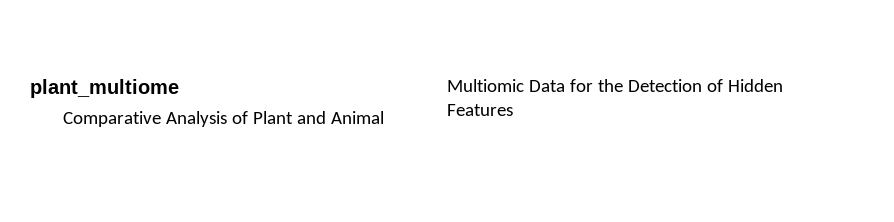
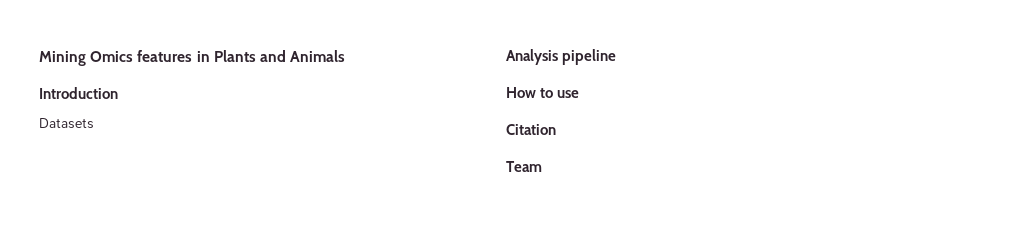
[30,79,179,98] [63,111,385,127] [447,79,783,92] [447,104,513,116] plant_multiome // Comparative Analysis of Plant and Animal Multiomic Data for the Detection of Hidden Features -> [39,50,346,66] [39,87,118,99] [39,118,94,129] [506,49,617,65] [506,87,580,98] [506,124,556,135] [506,161,542,172] Mining Omics features in Plants and Animals // Introduction // Datasets // Analysis pipeline // How to use // Citation // Team

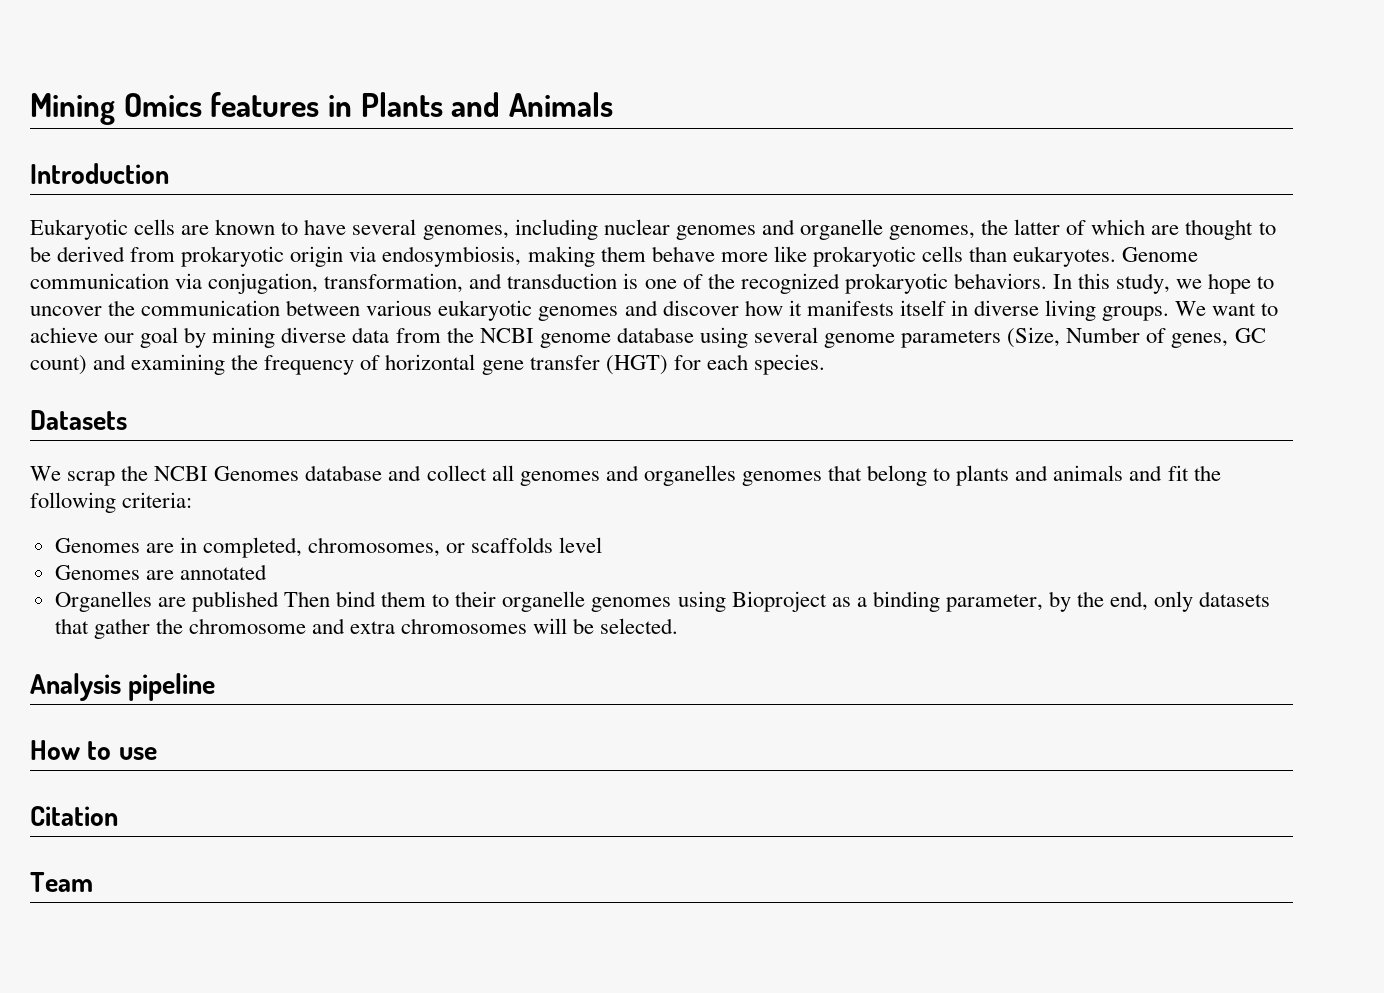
[39,118,94,129] Datasets -> [30,219,1276,240] [30,246,1199,267] [30,273,1275,294] [30,300,1279,321] [30,327,1266,348] [30,354,825,375] [30,410,127,430] [30,465,1221,486] [30,492,193,513] [54,537,603,558] [54,564,267,580] [54,591,1271,612] [54,618,679,639] Eukaryotic cells are known to have several genomes, including nuclear genomes and organelle genomes, the latter of which are thought to be derived from prokaryotic origin via endosymbiosis, making them behave more like prokaryotic cells than eukaryotes. Genome communication via conjugation, transformation, and transduction is one of the recognized prokaryotic behaviors. In this study, we hope to uncover the communication between various eukaryotic genomes and discover how it manifests itself in diverse living groups. We want to achieve our goal by mining diverse data from the NCBI genome database using several genome parameters (Size, Number of genes, GC count) and examining the frequency of horizontal gene transfer (HGT) for each species. // Datasets // We scrap the NCBI Genomes database and collect all genomes and organelles genomes that belong to plants and animals and fit the following criteria: // Genomes are in completed, chromosomes, or scaffolds level // Genomes are annotated // Organelles are published Then bind them to their organelle genomes using Bioproject as a binding parameter, by the end, only datasets that gather the chromosome and extra chromosomes will be selected.

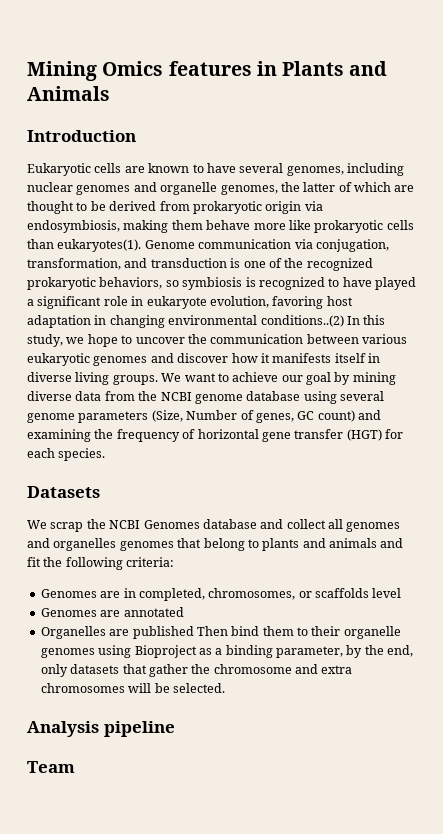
[1013,246,1117,267] eukaryotes. -> [57,239,142,252] eukaryotes(1).
[953,273,1047,289] behaviors. -> [99,277,416,290] [27,296,353,309] [27,315,344,328] behaviors, so symbiosis is recognized to have played a significant role in eukaryote evolution, favoring host adaptation in changing environmental conditions..(2)
[30,740,157,760] [30,806,118,826] // How to use // Citation -> (175, 729) none

